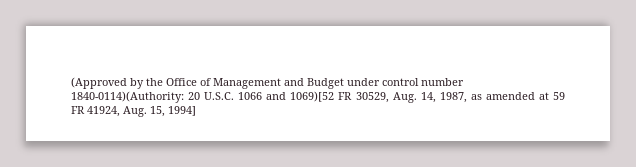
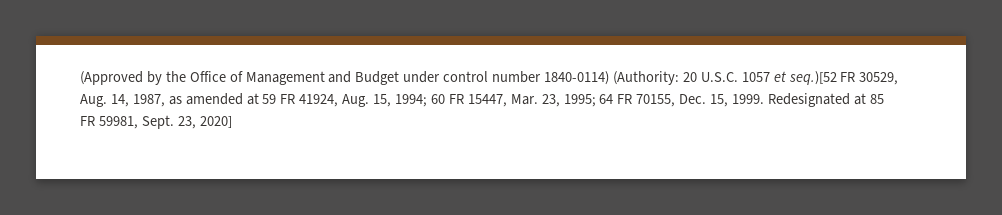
[71,91,335,103] 1840-0114)(Authority: 20 U.S.C. 1066 and 1069)[52 -> [544,71,837,85] 1840-0114) (Authority: 20 U.S.C. 1057 et seq.)[52
[168,106,196,116] 1994] -> [395,93,884,107] [80,115,232,129] 1994; 60 FR 15447, Mar. 23, 1995; 64 FR 70155, Dec. 15, 1999. Redesignated at 85 FR 59981, Sept. 23, 2020]

